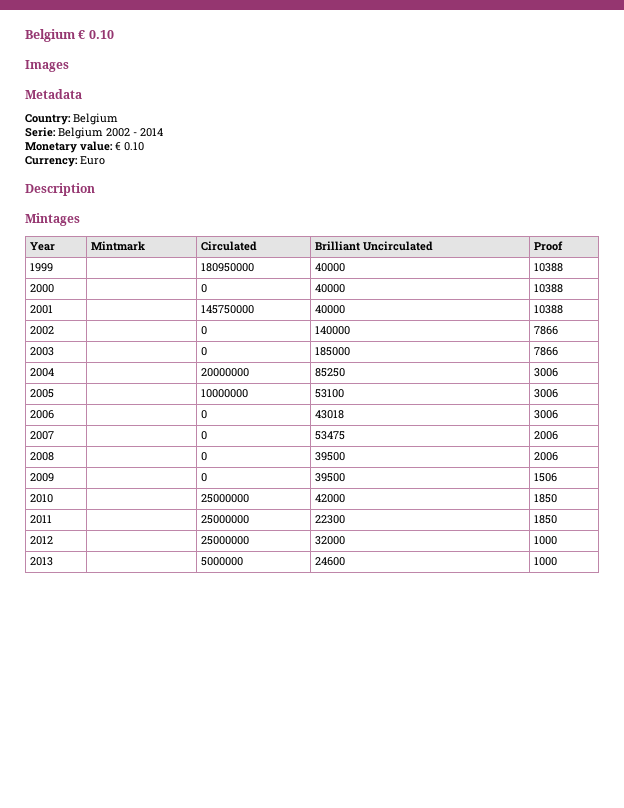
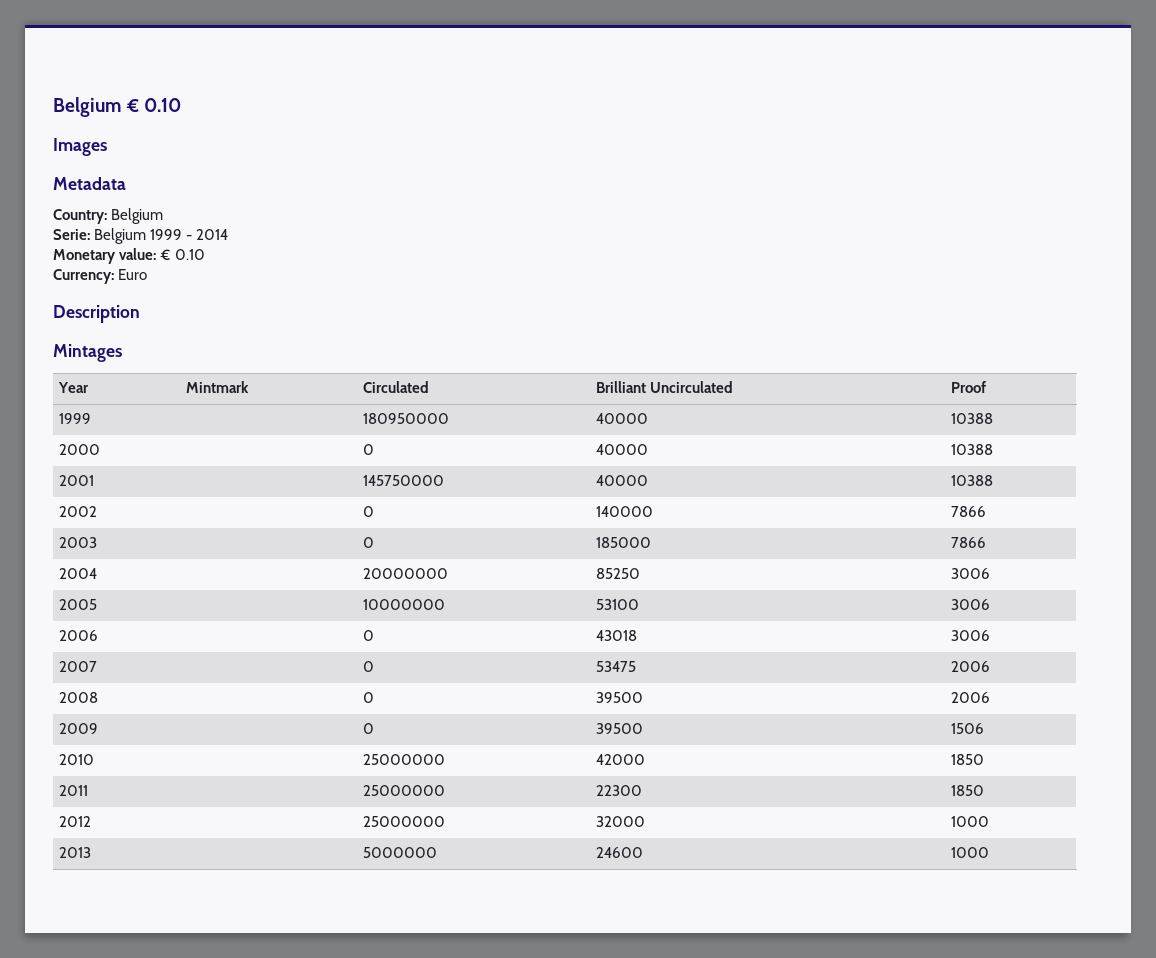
[106,128,130,137] 2002 -> [150,229,183,240] 1999

